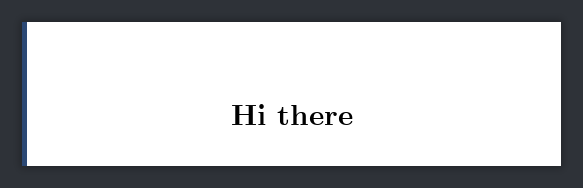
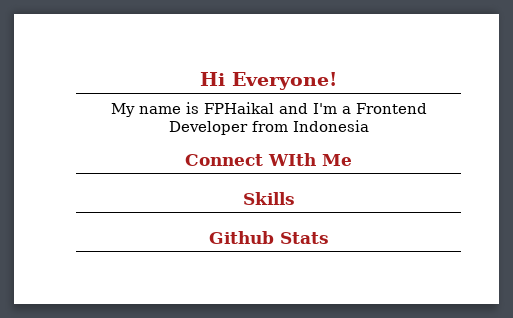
[276,105,353,125] there -> [232,72,337,90] [110,102,427,117] [168,120,369,135] [185,153,352,166] [242,192,295,205] [208,231,329,244] Everyone! // My name is FPHaikal and I'm a Frontend Developer from Indonesia // Connect WIth Me // Skills // Github Stats

